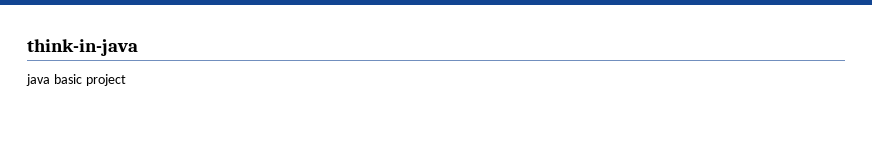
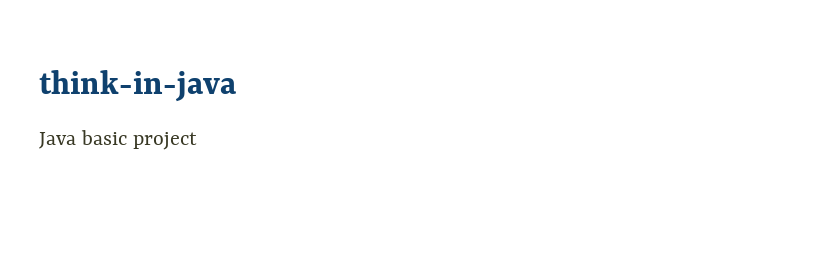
[26,74,50,86] java -> [39,132,76,149] Java

